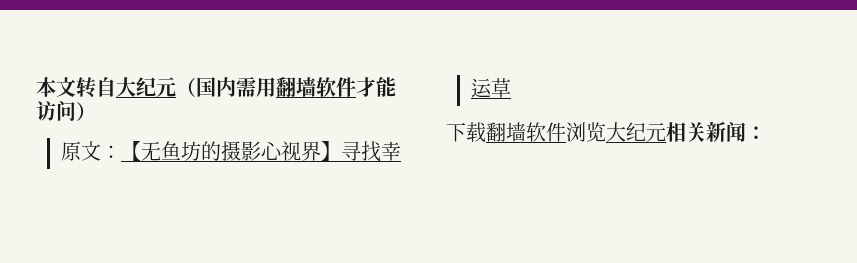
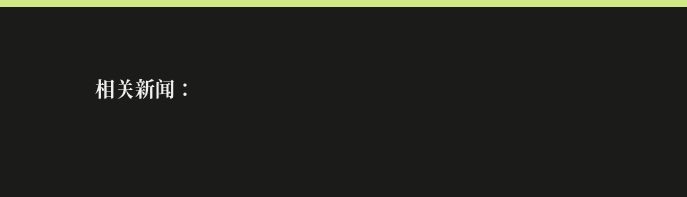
[36,76,396,98] [36,101,96,121] [61,141,402,162] [471,78,512,98] [446,122,666,143] 本文转自大纪元（国内需用翻墙软件才能访问） // 原文：【无鱼坊的摄影心视界】寻找幸运草 // 下载翻墙软件浏览大纪元 -> (95, 89) none

